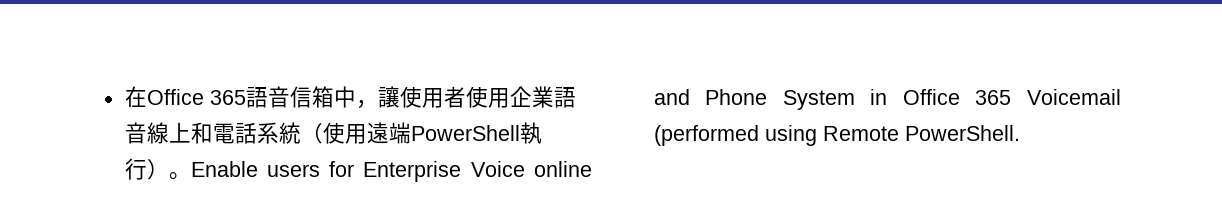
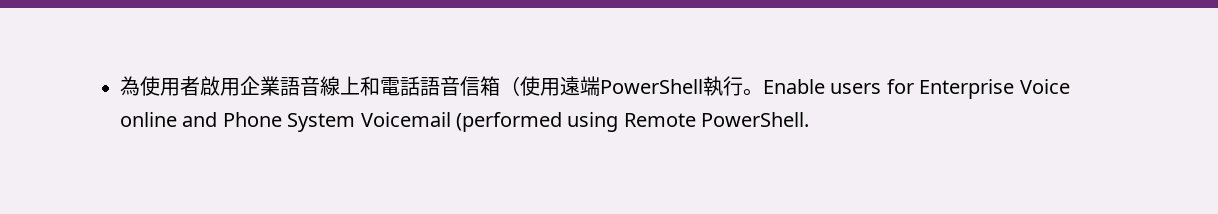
[124,86,488,109] 在Office 365語音信箱中，讓使用者使 -> [120,76,220,96] 為使用者啟
[256,122,301,144] 系統 -> [420,76,500,96] 語音信箱
[146,159,169,180] ） -> (743, 86) none
[870,89,1012,105] in Office 365 -> (356, 122) none

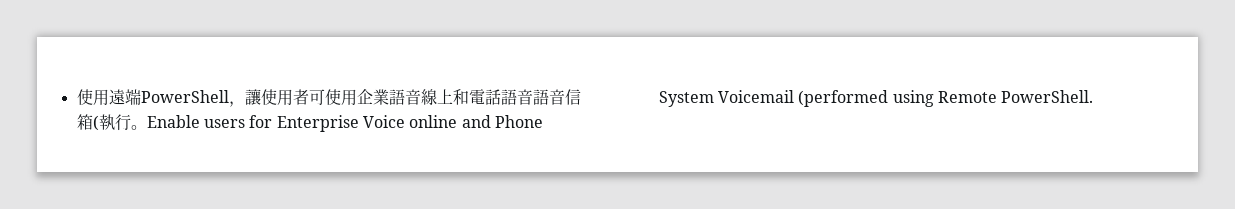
[120,76,220,96] 為使用者啟 -> [76,89,341,107] 使用遠端PowerShell，讓使用者可使
[460,76,703,96] 信箱（使用遠端PowerShell -> [532,89,581,105] [76,114,99,131] 語音信箱(

